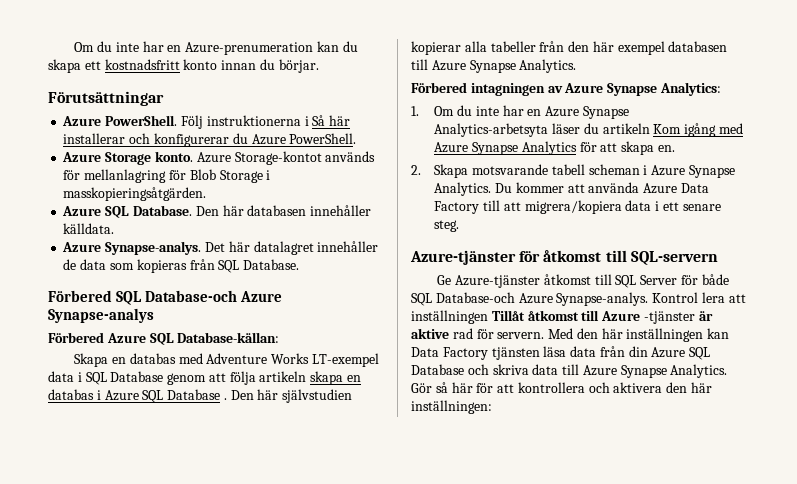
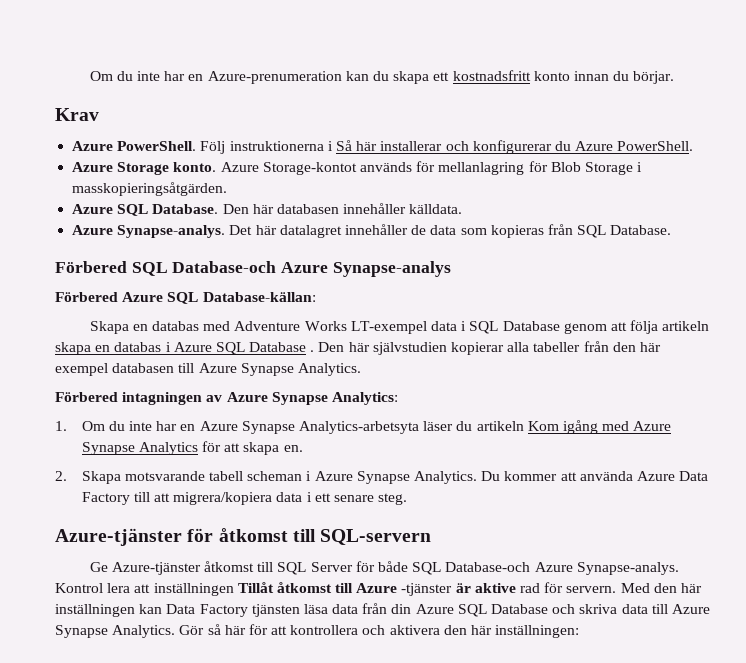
[48,91,164,106] Förutsättningar -> [55,108,99,121] Krav

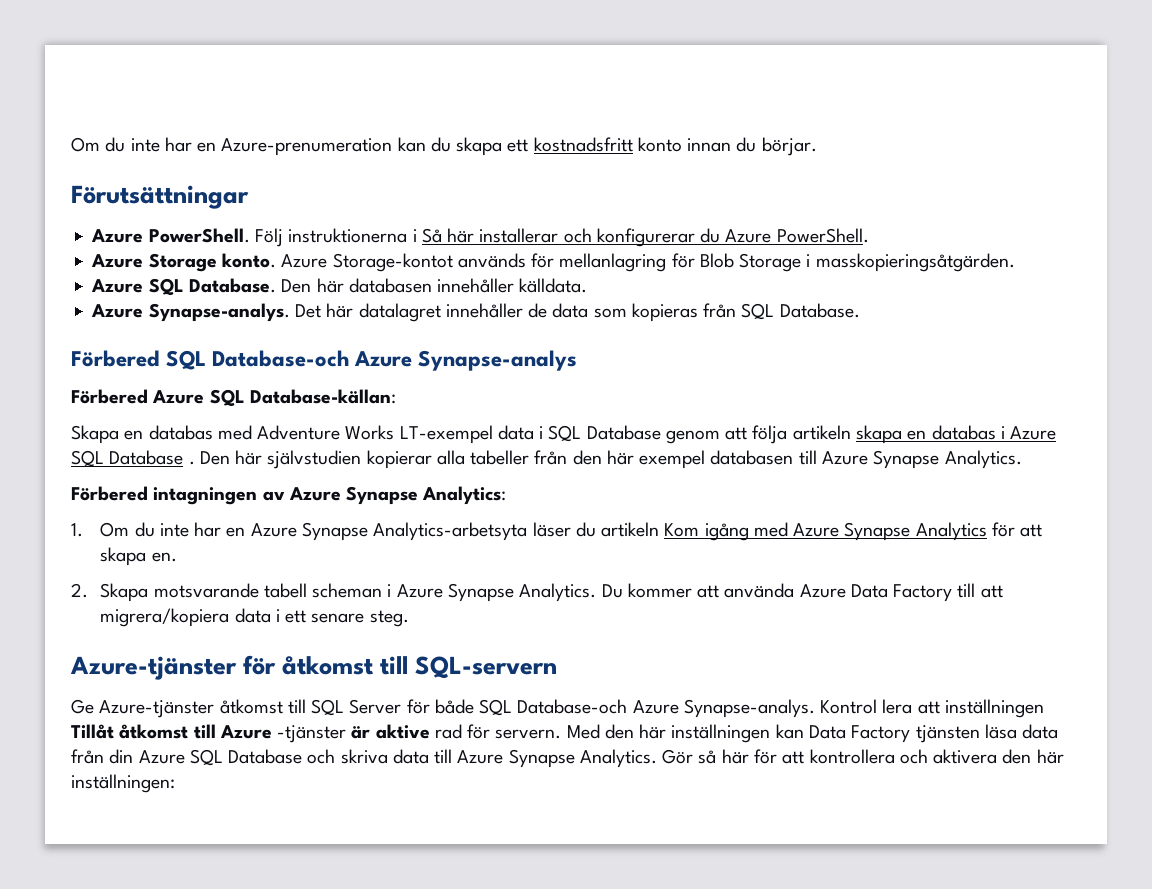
[55,108,99,121] Krav -> [71,185,249,209] Förutsättningar

